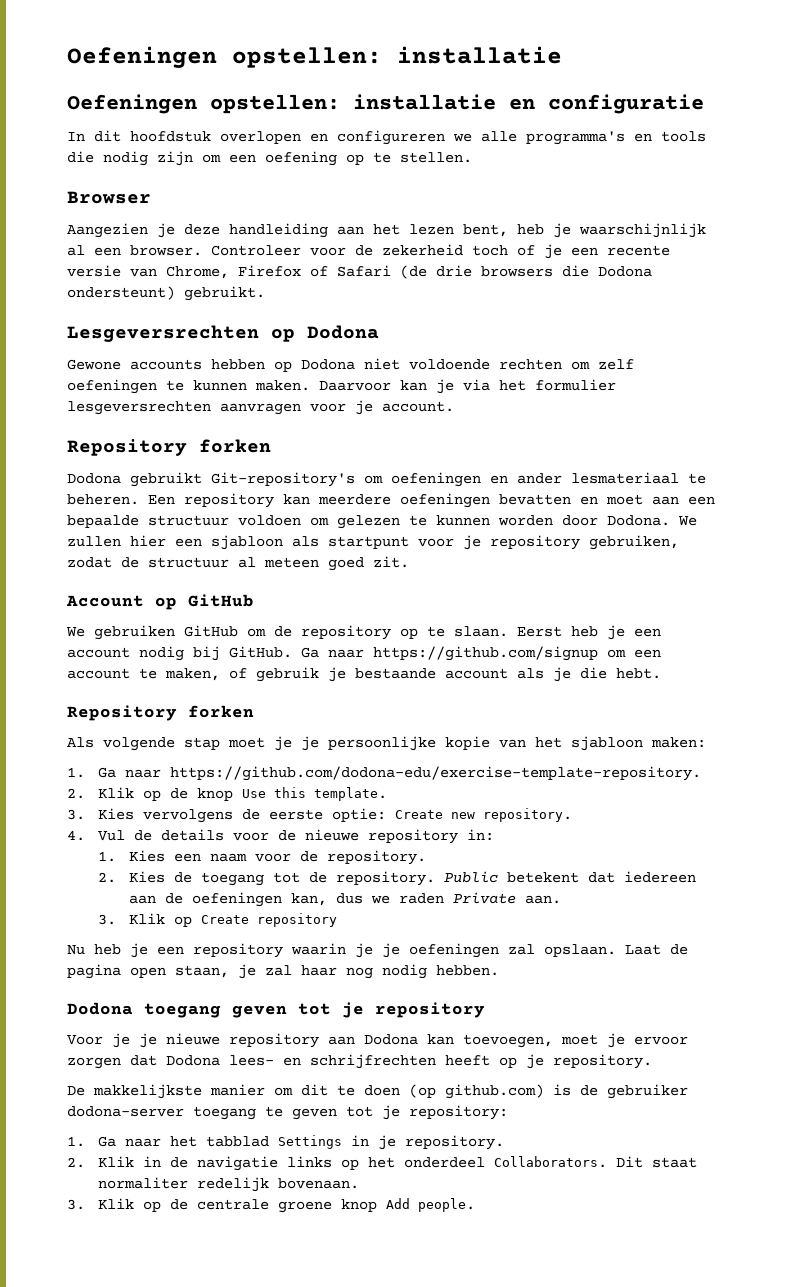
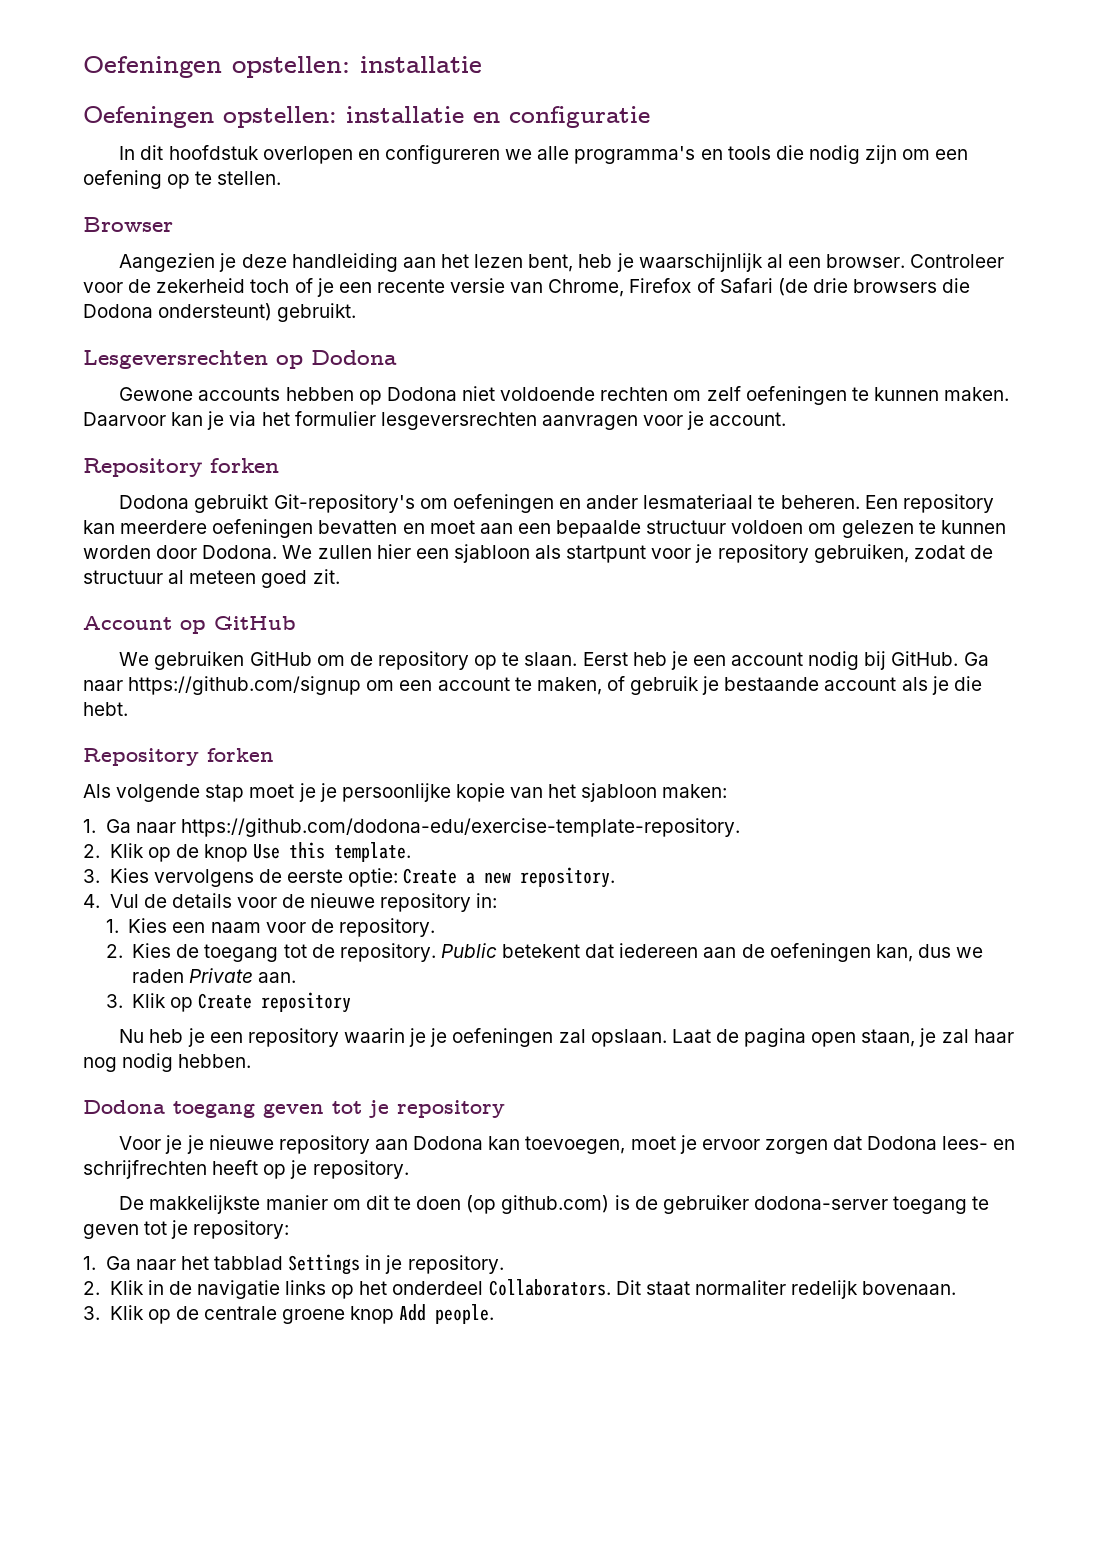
(443, 814) none -> [466,872,476,884] a

